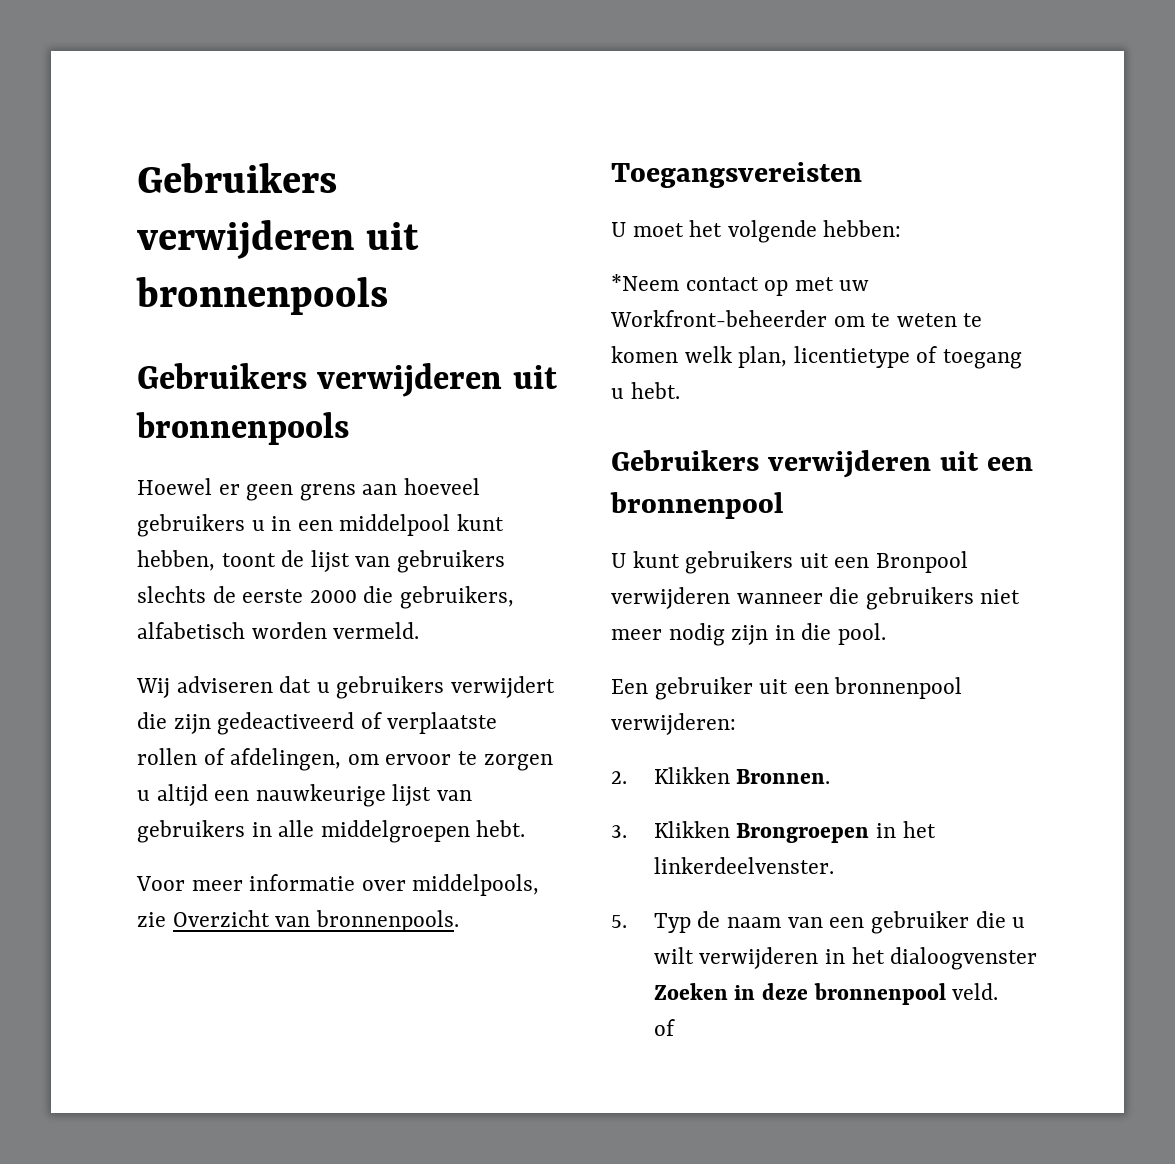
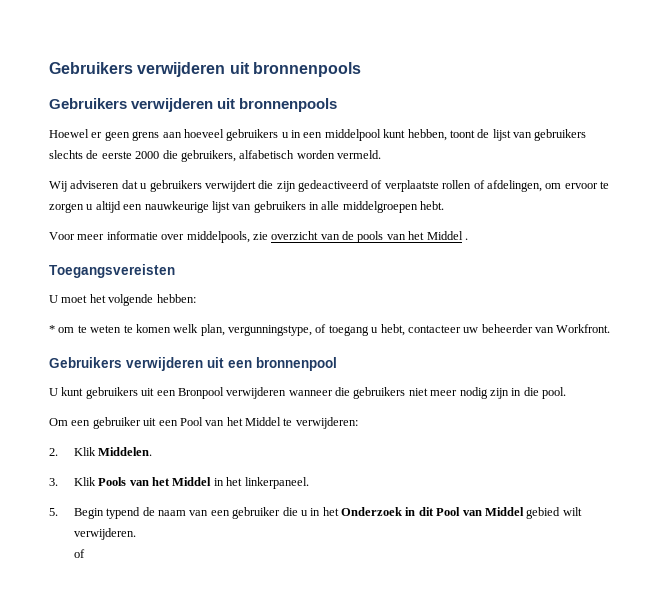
[172,910,459,932] Overzicht van bronnenpools. -> [271,231,468,243] overzicht van de pools van het Middel .
[611,274,870,296] [610,310,827,327] *Neem contact op met uw Workfront-beheerder -> [49,325,55,333] *
[793,346,910,368] licentietype -> [228,325,312,336] vergunningstype,
[630,382,680,399] hebt. -> [380,324,611,336] hebt, contacteer uw beheerder van Workfront.
[611,679,648,694] Een -> [49,418,91,426] Om een
[834,677,963,699] bronnenpool -> [179,417,293,426] Pool van het Middel te
[653,767,831,784] Klikken Bronnen. -> [73,447,153,456] Klik Middelen.
[653,821,936,843] [653,857,834,874] Klikken Brongroepen in het linkerdeelvenster. -> [73,477,309,489] Klik Pools van het Middel in het linkerpaneel.
[653,913,691,933] Typ -> [73,507,141,519] Begin typend
[653,947,1038,970] [653,983,999,1005] wilt verwijderen in het dialoogvenster Zoeken in deze bronnenpool veld. -> [310,507,582,519] [73,528,136,540] in het Onderzoek in dit Pool van Middel gebied wilt verwijderen.

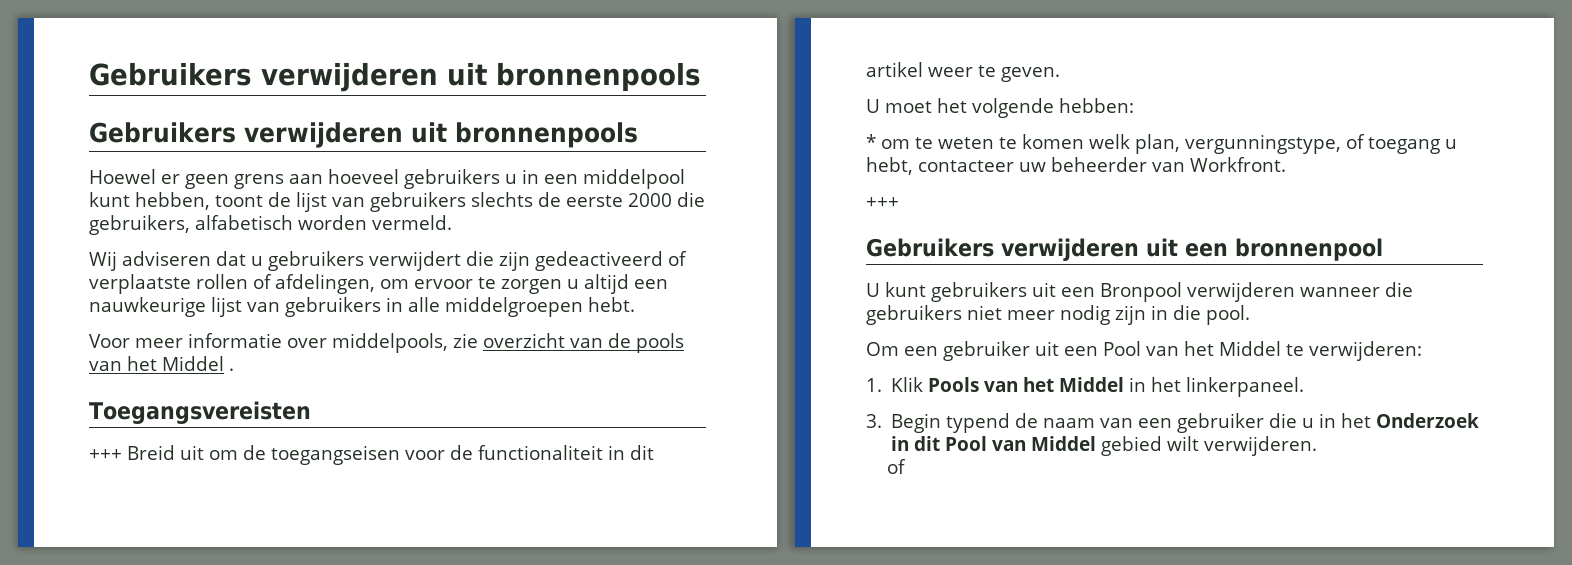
(175, 271) none -> [89,445,654,465] [866,62,1060,82] // +++ Breid uit om de toegangseisen voor de functionaliteit in dit artikel weer te geven.
(611, 328) none -> [866,197,899,208] // +++
[49,447,153,456] [49,478,58,486] 2. Klik Middelen. // 3. -> [866,378,882,392] 1.
[49,508,58,516] 5. -> [866,414,882,428] 3.

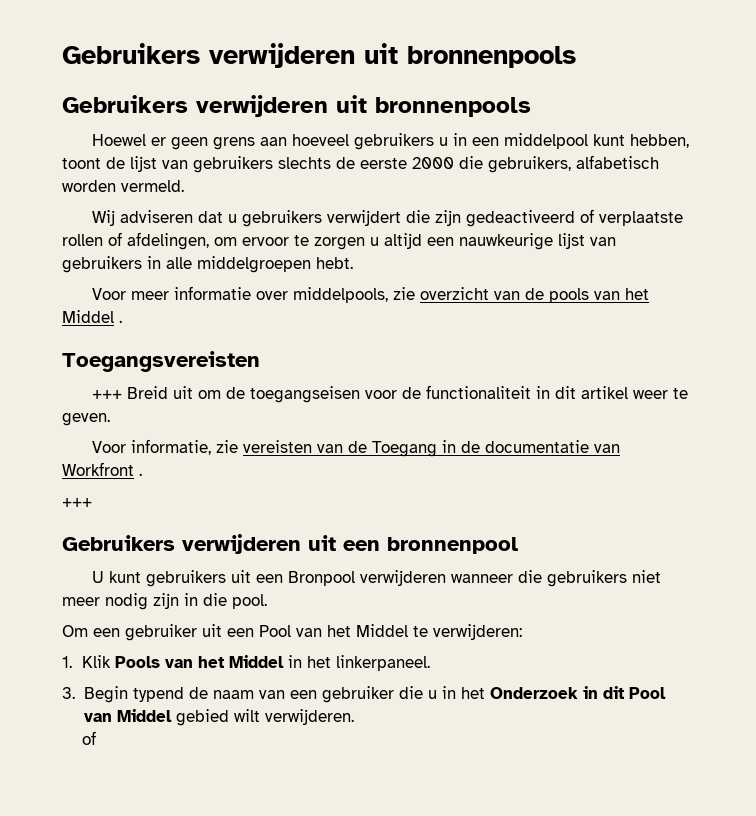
[866,98,1134,118] [866,134,1457,154] [866,157,1286,175] U moet het volgende hebben: // * om te weten te komen welk plan, vergunningstype, of toegang u hebt, contacteer uw beheerder van Workfront. -> [91,439,620,457] [62,462,142,476] Voor informatie, zie vereisten van de Toegang in de documentatie van Workfront .

